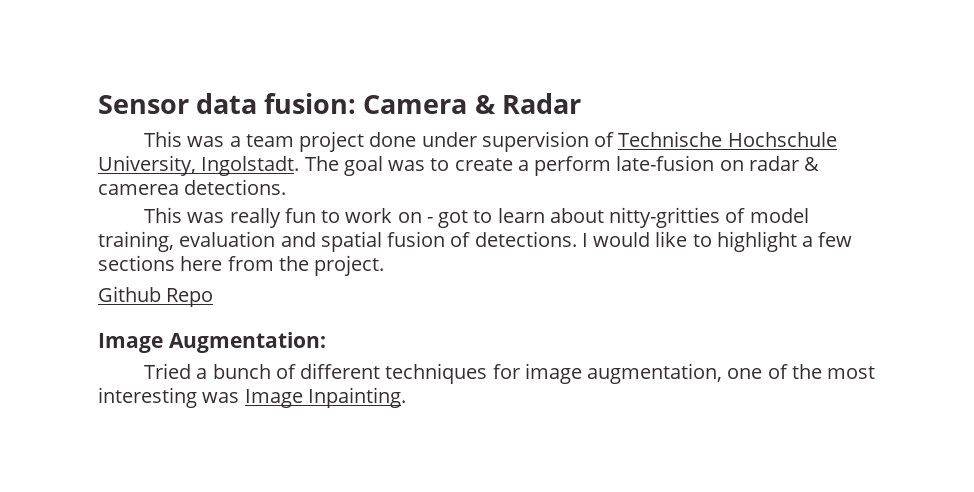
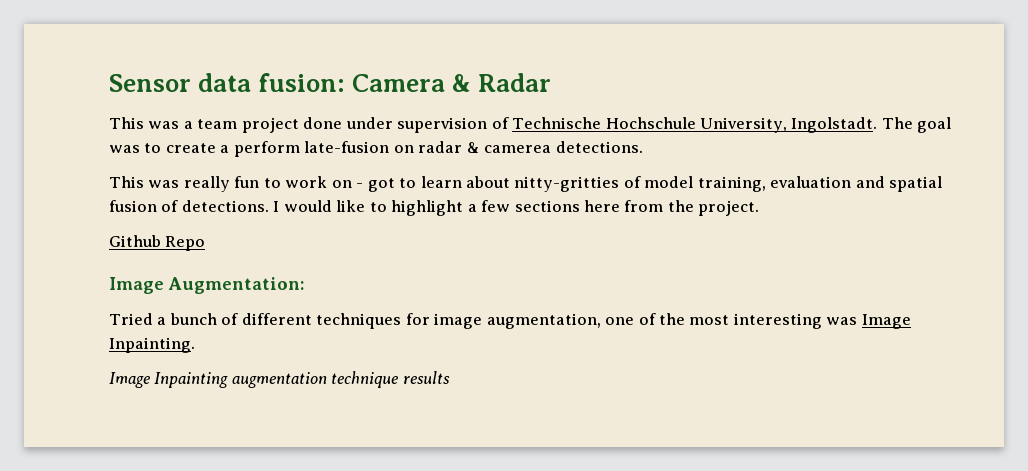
(406, 397) none -> [109,371,450,388] // Image Inpainting augmentation technique results

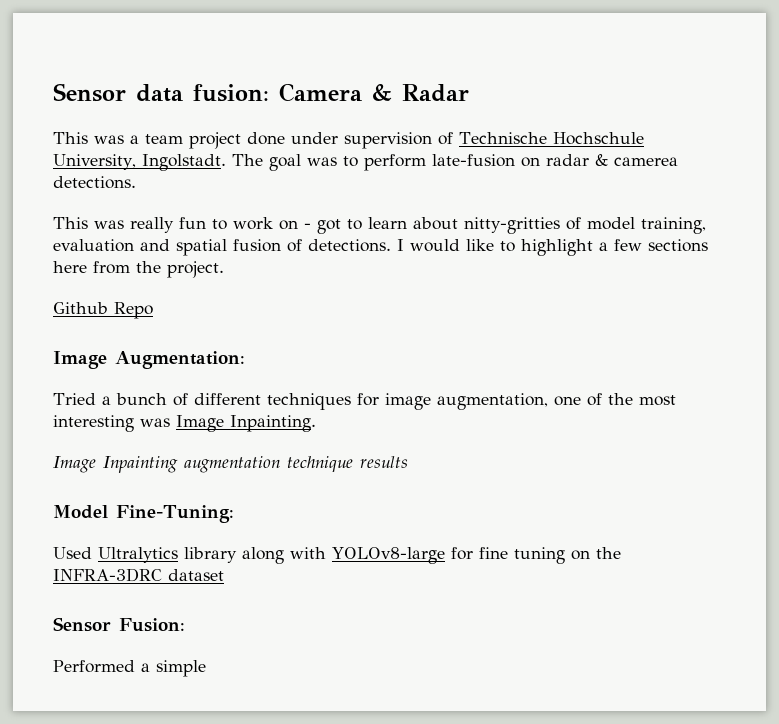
[165,143,230,153] create a -> (358, 161) none
(450, 377) none -> [53,505,234,523] [53,547,621,564] [53,568,224,582] [53,617,185,632] [53,660,206,677] // Model Fine-Tuning: // Used Ultralytics library along with YOLOv8-large for fine tuning on the INFRA-3DRC dataset // Sensor Fusion: // Performed a simple

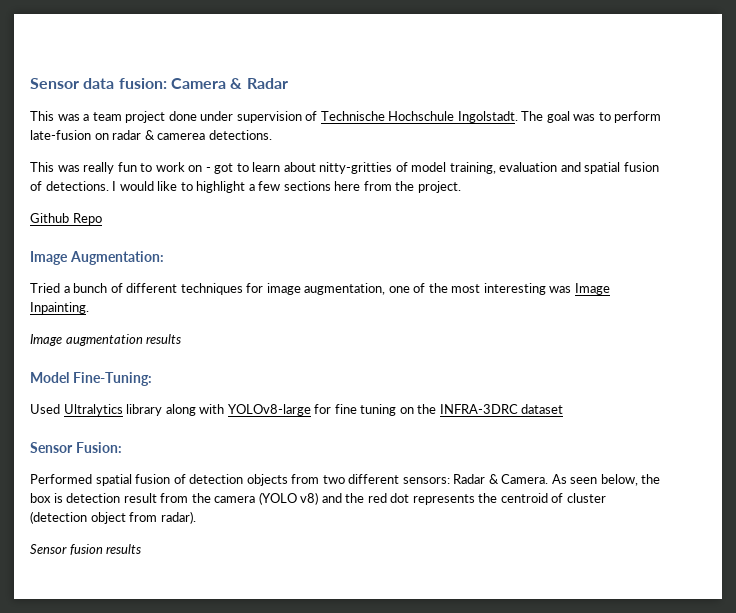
[53,154,136,170] University, -> (455, 116) none
[103,456,353,473] Inpainting augmentation technique -> [65,334,143,346] augmentation
[141,660,206,677] a simple -> [95,474,661,486] [30,492,606,505] [30,511,196,524] [30,544,142,555] spatial fusion of detection objects from two different sensors: Radar & Camera. As seen below, the box is detection result from the camera (YOLO v8) and the red dot represents the centroid of cluster (detection object from radar). // Sensor fusion results

